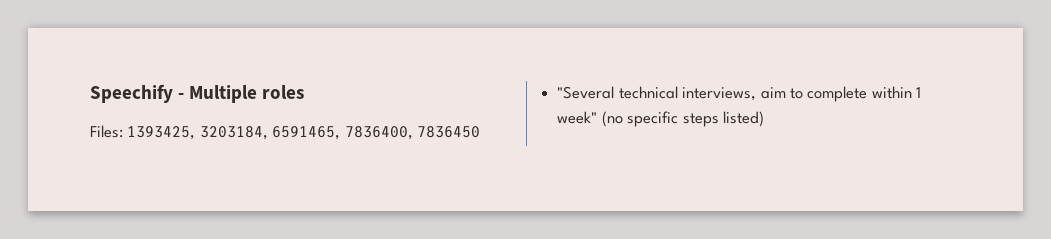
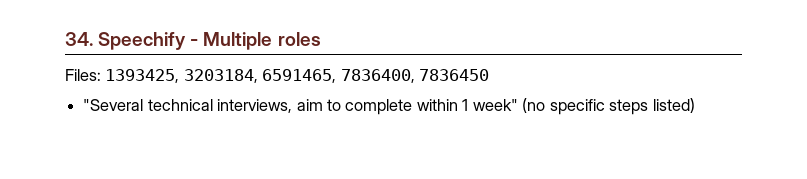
(90, 93) none -> [65,32,93,46] 34.

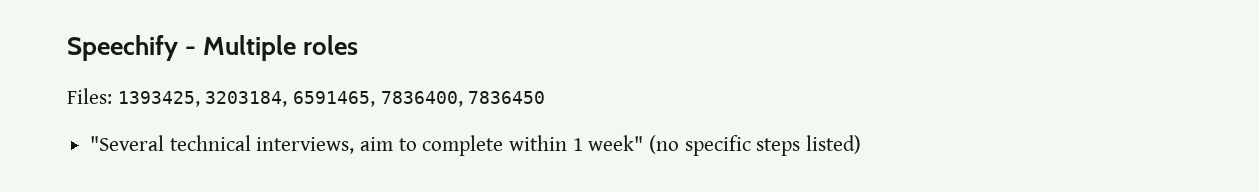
[65,32,93,46] 34. -> (67, 48) none

